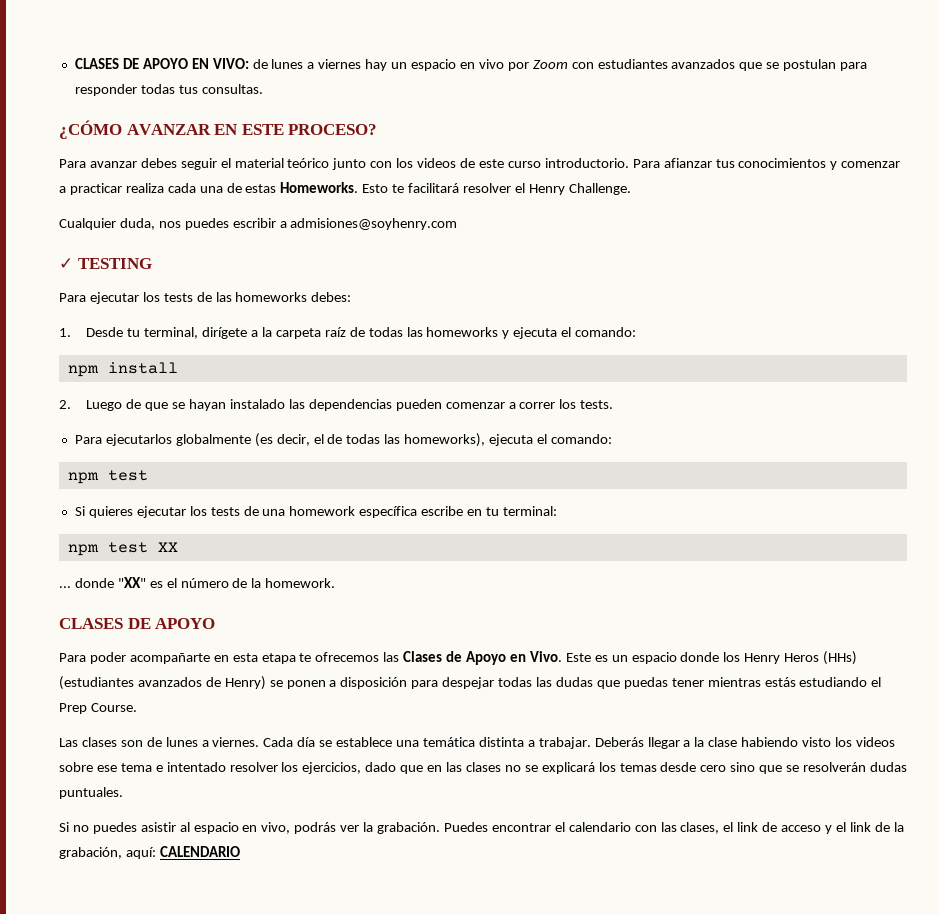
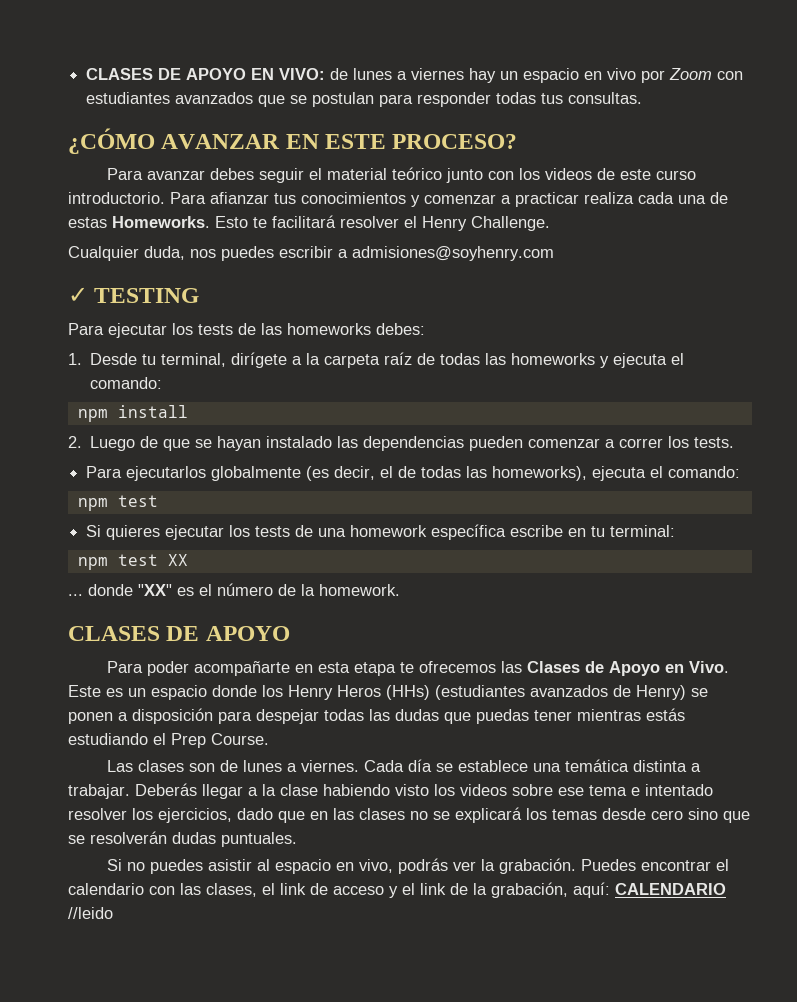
(240, 851) none -> [68,907,113,919] //leido

